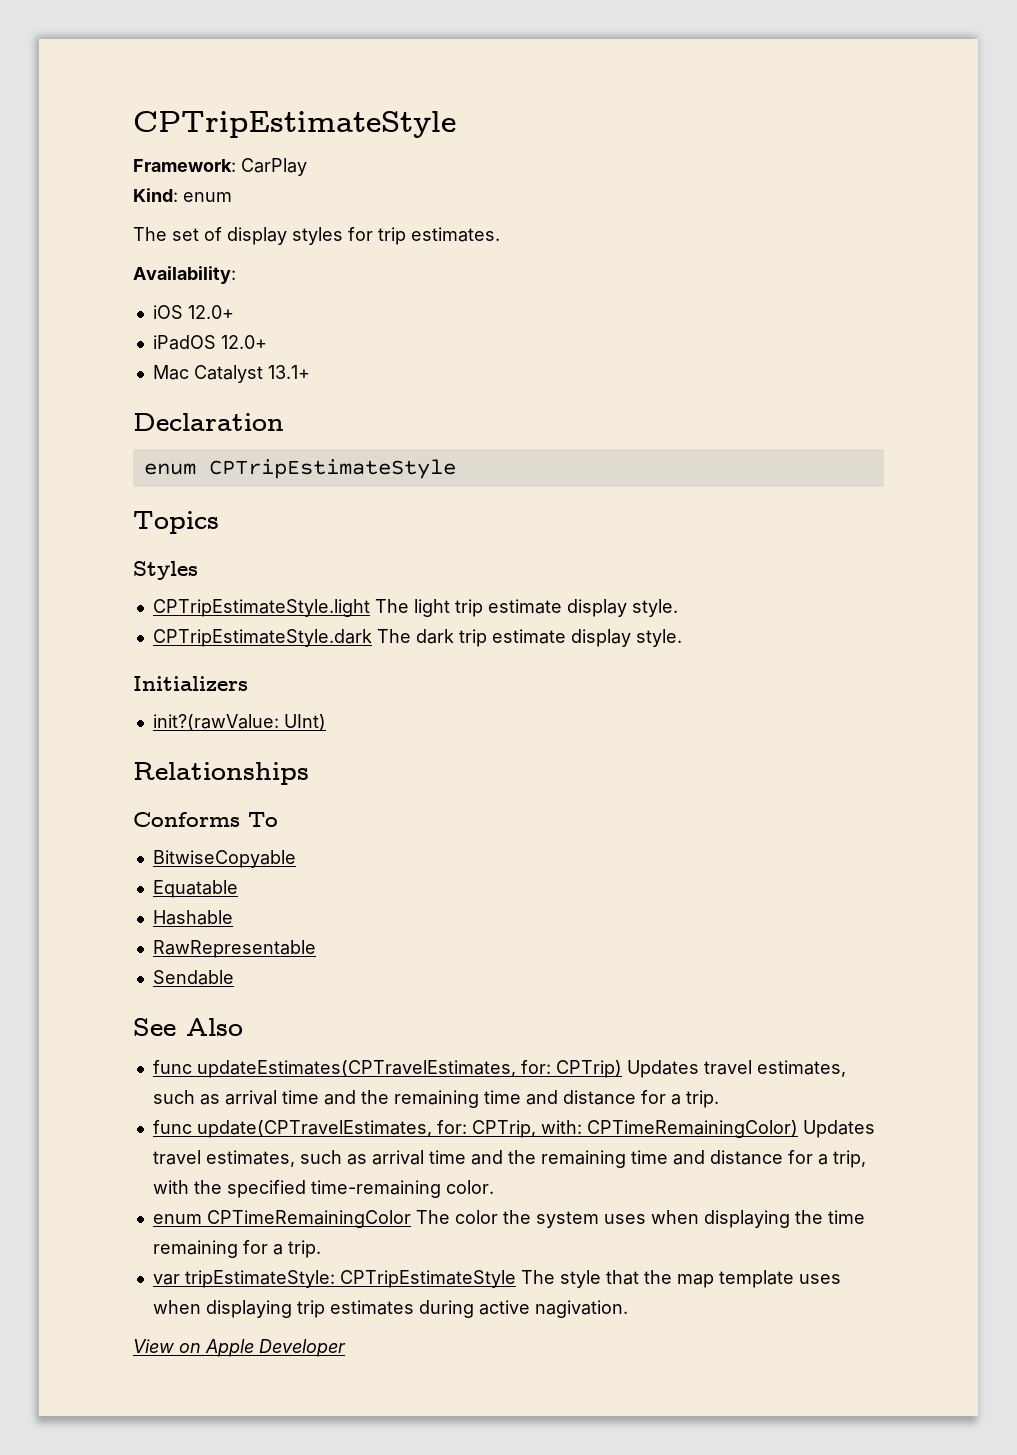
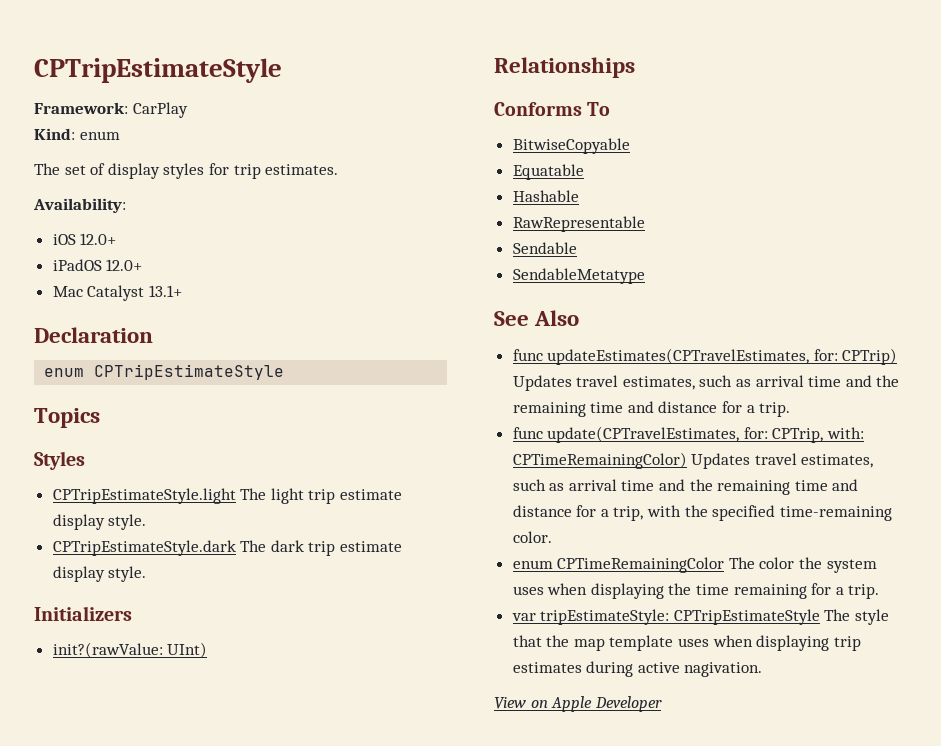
(234, 977) none -> [512,268,645,284] // SendableMetatype

